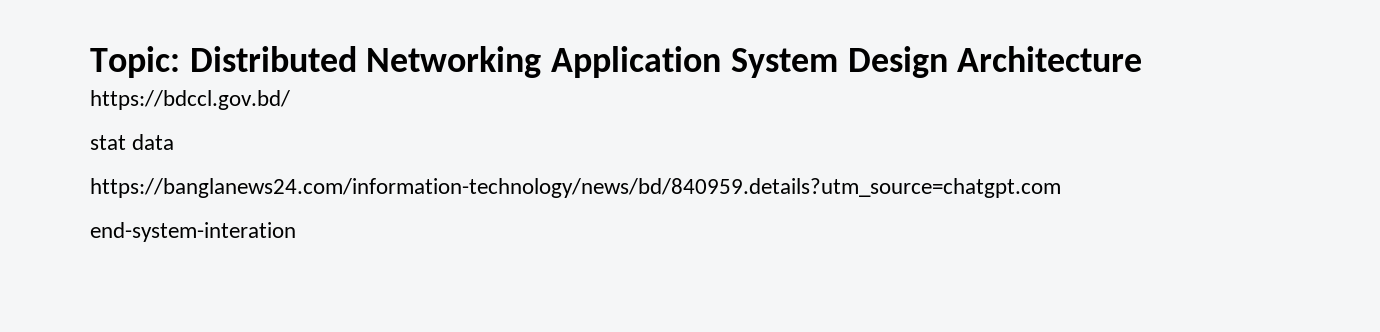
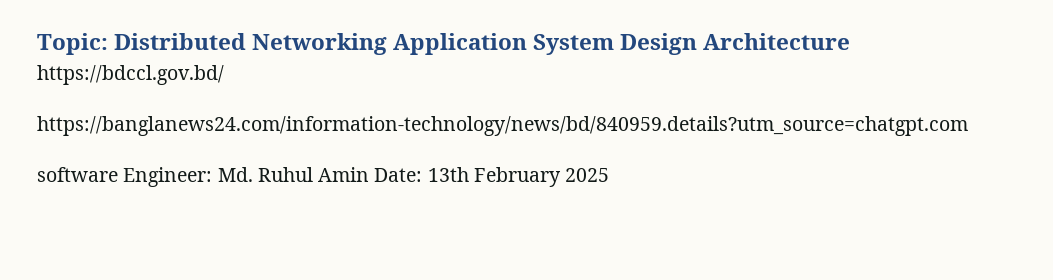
[90,134,175,150] // stat data -> (224, 75) none
[90,222,296,242] end-system-interation -> [37,167,610,187] software Engineer: Md. Ruhul Amin Date: 13th February 2025

